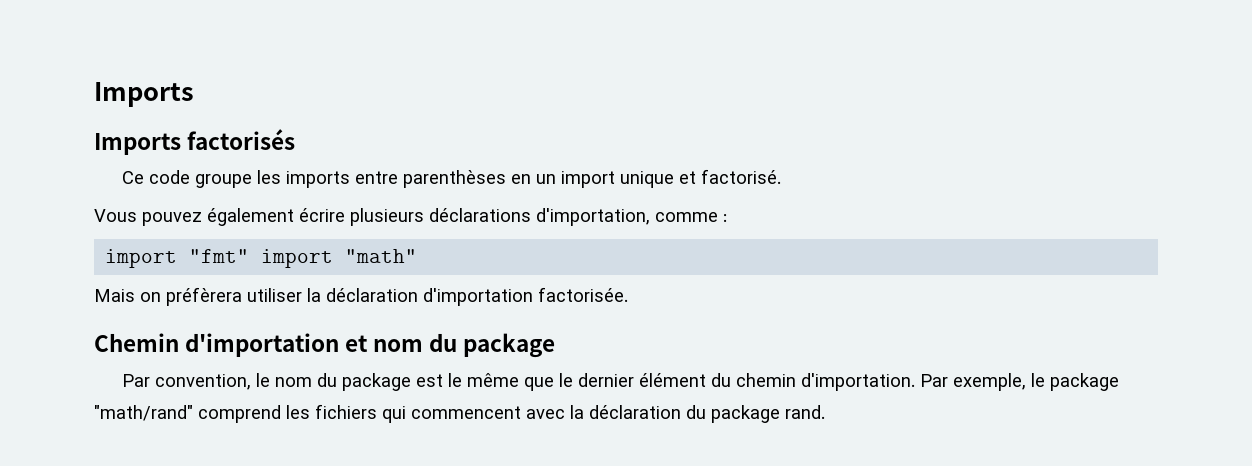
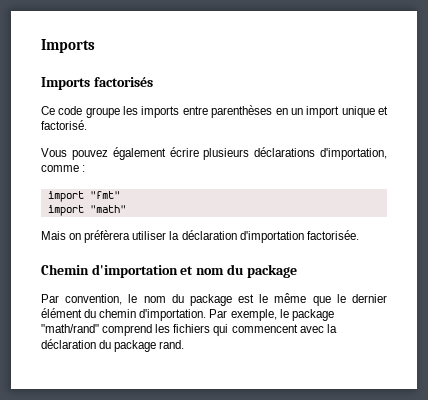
(250, 256) none -> (120, 195) //

